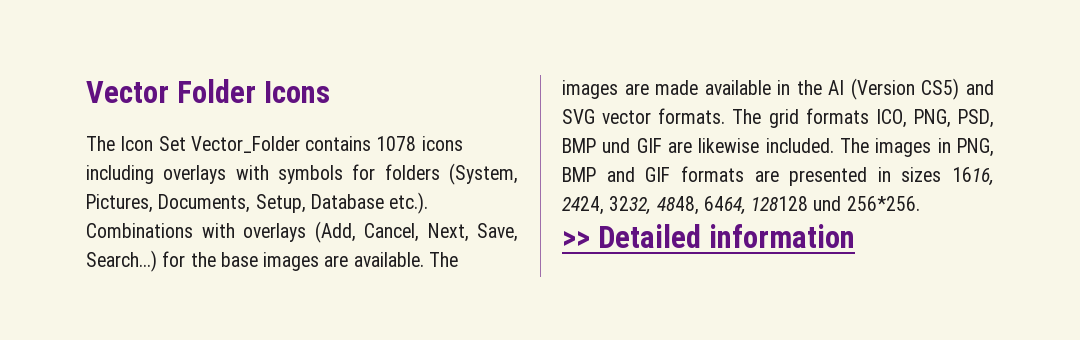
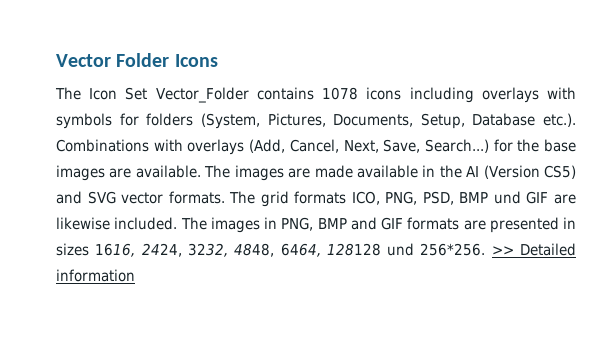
(920, 203) // -> (486, 249) none

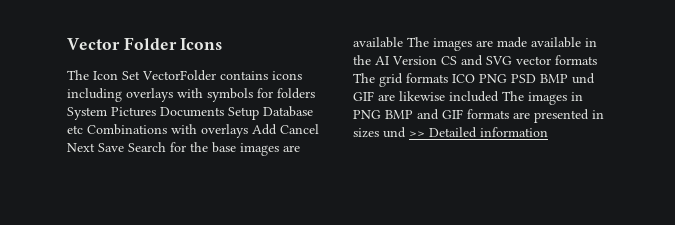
[155,87,359,103] Vector_Folder contains 1078 -> [142,70,268,81] VectorFolder contains
[200,113,576,129] [56,139,489,155] (System, Pictures, Documents, Setup, Database etc.). Combinations with overlays (Add, Cancel, Next, Save, Search...) -> [67,106,313,120] [67,124,319,138] [67,142,166,152] System Pictures Documents Setup Database etc Combinations with overlays Add Cancel Next Save Search
[135,165,201,178] available. -> [353,37,403,48] available
[483,165,576,179] (Version CS5) -> [392,56,457,65] Version CS
[168,191,225,204] formats. -> [555,55,597,65] formats
[351,191,454,205] ICO, PNG, PSD, -> [452,74,536,83] ICO PNG PSD
[114,217,178,230] included. -> [449,91,499,102] included
[281,217,314,231] PNG, -> [353,110,381,119] PNG
[95,243,486,257] 1616, 2424, 3232, 4848, 6464, 128128 und 256*256. -> [383,127,406,138] und

